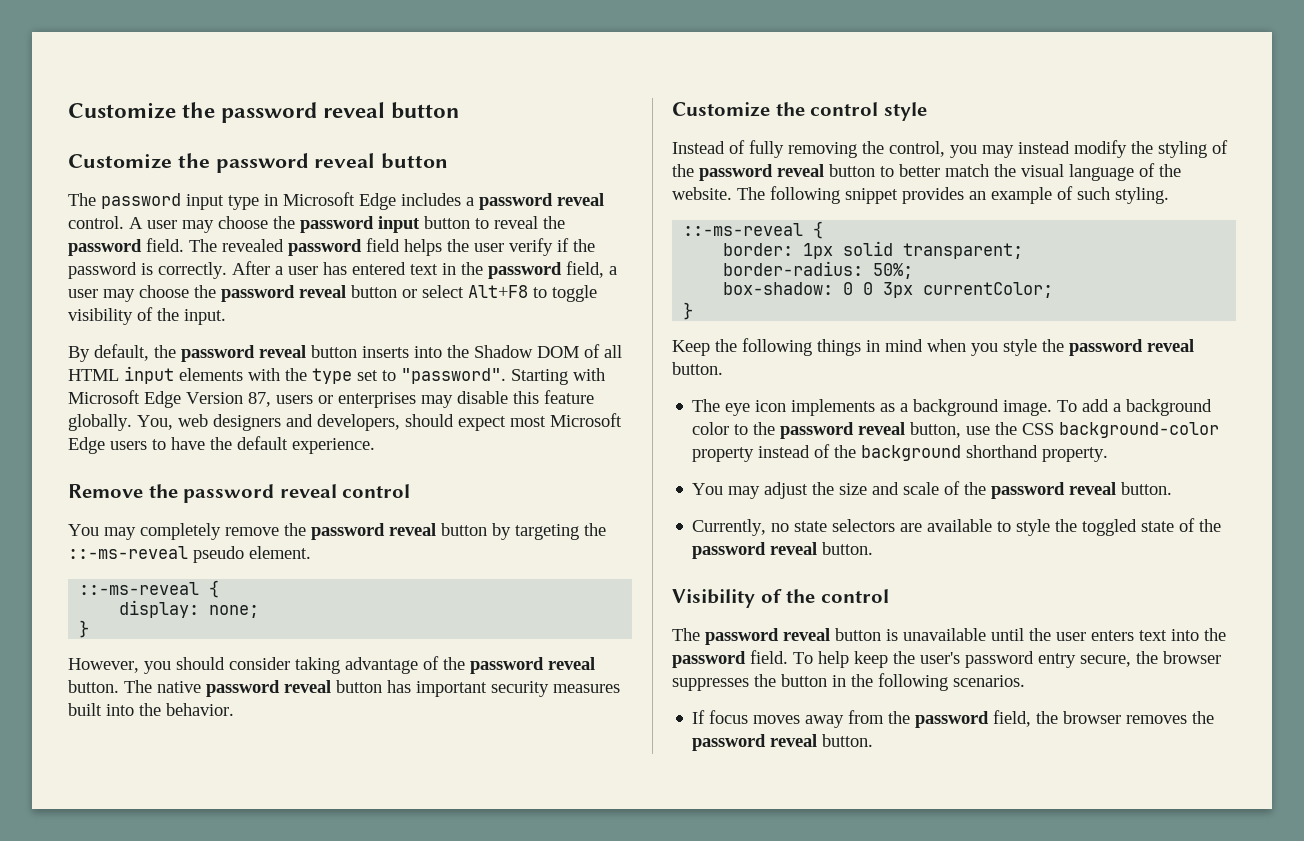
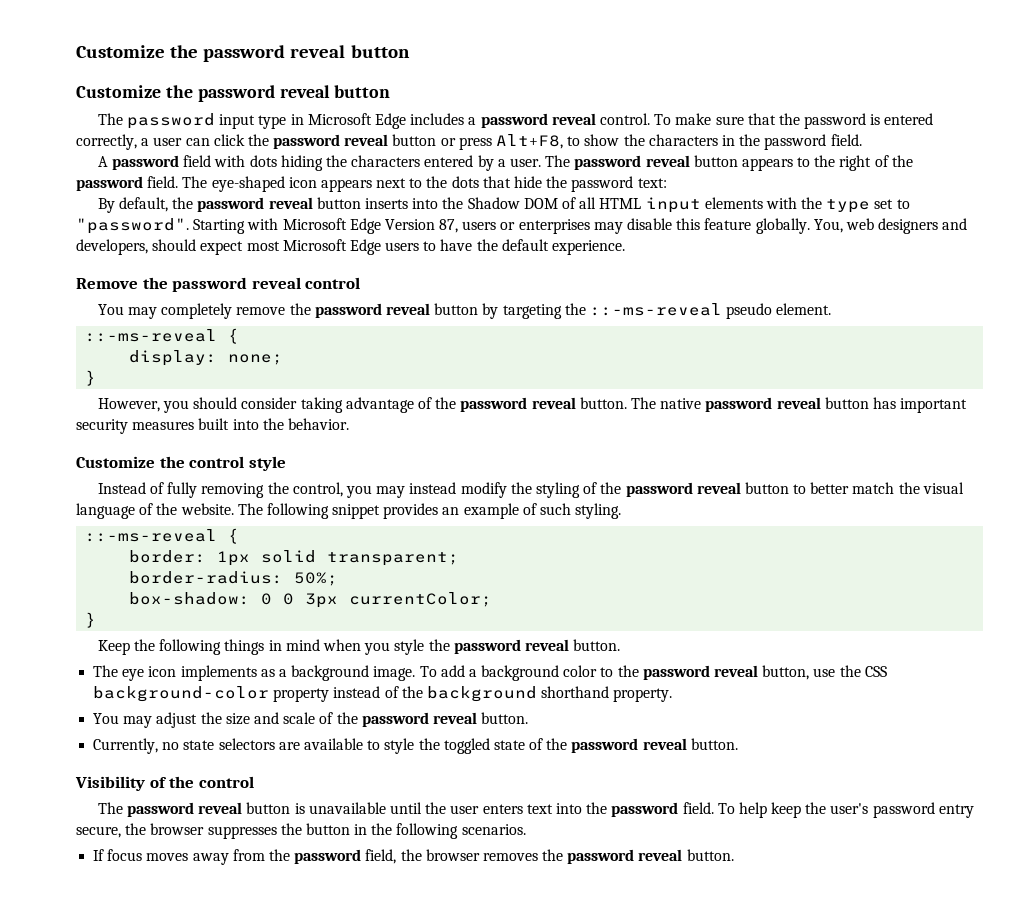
[129,216,565,233] [68,238,595,256] [68,261,617,279] [68,285,189,302] A user may choose the password input button to reveal the password field. The revealed password field helps the user verify if the password is correctly. After a user has entered text in the password field, a user may choose -> [654,113,934,129] [76,134,245,150] To make sure that the password is entered correctly, a user can click
[422,285,597,302] [68,307,226,325] select Alt+F8 to toggle visibility of the input. -> [458,134,862,150] [97,155,913,171] [76,176,667,192] press Alt+F8, to show the characters in the password field. // A password field with dots hiding the characters entered by a user. The password reveal button appears to the right of the password field. The eye-shaped icon appears next to the dots that hide the password text:

